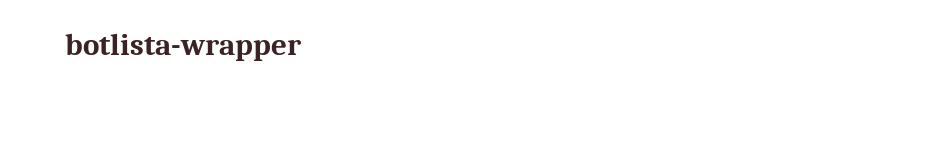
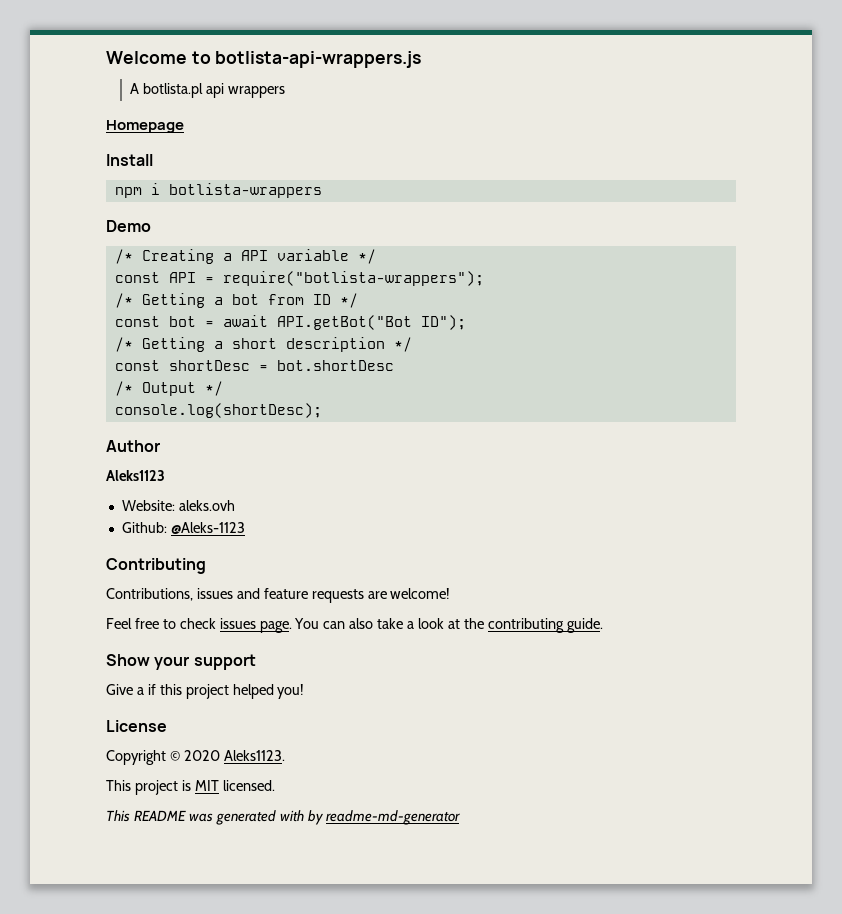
[65,33,302,61] botlista-wrapper -> [106,51,422,68] [130,83,285,98] [106,120,184,133] [106,154,153,166] [114,183,322,198] [106,220,151,232] [114,249,376,264] [114,271,484,286] [114,293,358,308] [114,315,466,330] [114,337,412,352] [114,360,394,371] [114,381,223,396] [114,403,322,418] [106,440,160,452] [106,470,165,481] [121,500,235,511] [121,522,245,534] [106,558,206,574] [106,588,451,603] [106,618,603,633] [106,654,256,670] [106,684,305,699] [106,720,167,732] [106,750,285,765] [106,780,275,795] [106,810,461,825] Welcome to botlista-api-wrappers.js // A botlista.pl api wrappers // Homepage // Install // npm i botlista-wrappers // Demo // /* Creating a API variable */ // const API = require("botlista-wrappers"); // /* Getting a bot from ID */ // const bot = await API.getBot("Bot ID"); // /* Getting a short description */ // const shortDesc = bot.shortDesc // /* Output */ // console.log(shortDesc); // Author // Aleks1123 // Website: aleks.ovh // Github: @Aleks-1123 // Contributing // Contributions, issues and feature requests are welcome! // Feel free to check issues page. You can also take a look at the contributing guide. // Show your support // Give a if this project helped you! // License // Copyright © 2020 Aleks1123. // This project is MIT licensed. // This README was generated with by readme-md-generator

